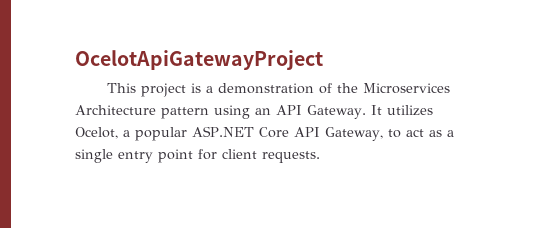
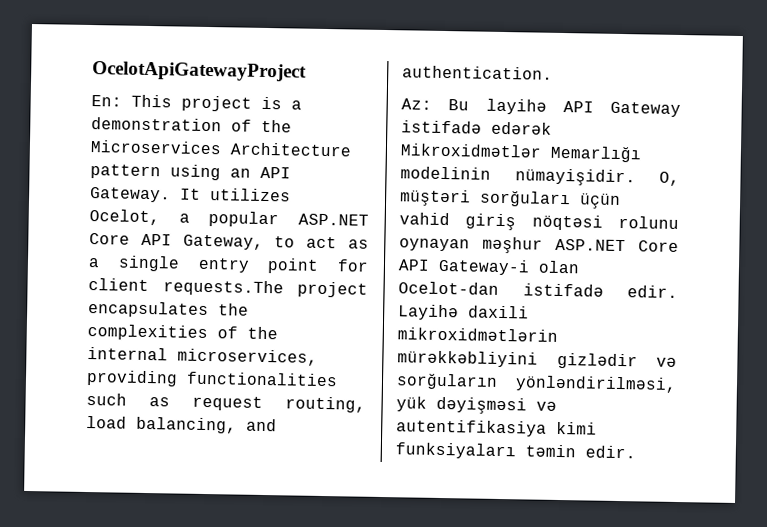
(323, 60) none -> [91,95,122,107] En:
[262,151,320,163] requests. -> [162,279,368,298] [88,301,249,319] [87,324,278,342] [87,347,318,366] [86,369,338,387] [86,392,366,413] [86,415,277,434] [402,65,553,80] [401,98,681,118] [401,120,552,135] [400,143,642,163] [400,166,680,187] [399,189,621,209] [399,212,679,231] [399,236,679,254] [398,258,580,276] [398,281,678,298] [398,304,529,321] [397,327,558,342] [397,350,677,370] [396,373,677,393] [396,396,557,415] [396,419,597,437] [395,442,636,460] requests.The project encapsulates the complexities of the internal microservices, providing functionalities such as request routing, load balancing, and authentication. // Az: Bu layihə API Gateway istifadə edərək Mikroxidmətlər Memarlığı modelinin nümayişidir. O, müştəri sorğuları üçün vahid giriş nöqtəsi rolunu oynayan məşhur ASP.NET Core API Gateway-i olan Ocelot-dan istifadə edir. Layihə daxili mikroxidmətlərin mürəkkəbliyini gizlədir və sorğuların yönləndirilməsi, yük dəyişməsi və autentifikasiya kimi funksiyaları təmin edir.

